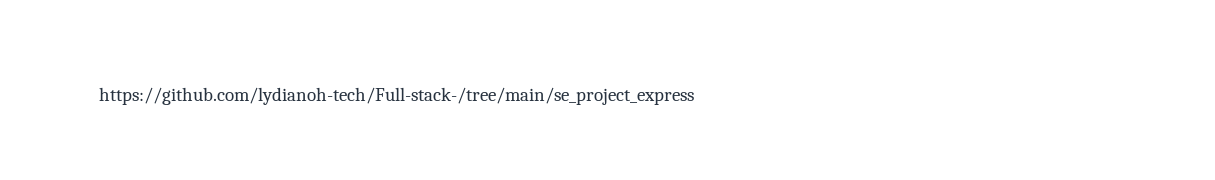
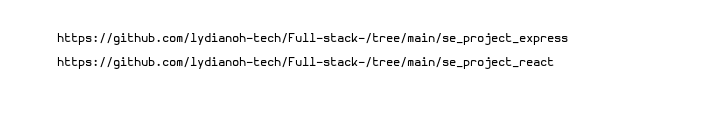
(694, 96) none -> [57,57,554,69] // https://github.com/lydianoh-tech/Full-stack-/tree/main/se_project_react

